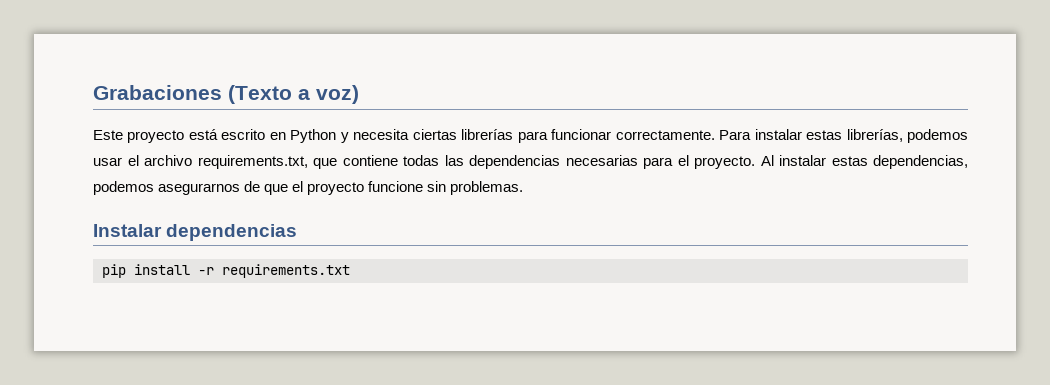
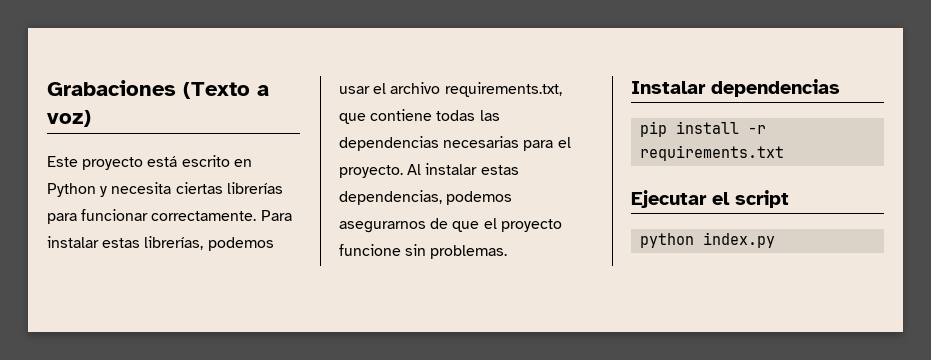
(350, 271) none -> [631,190,789,208] [640,232,776,248] // Ejecutar el script // python index.py

